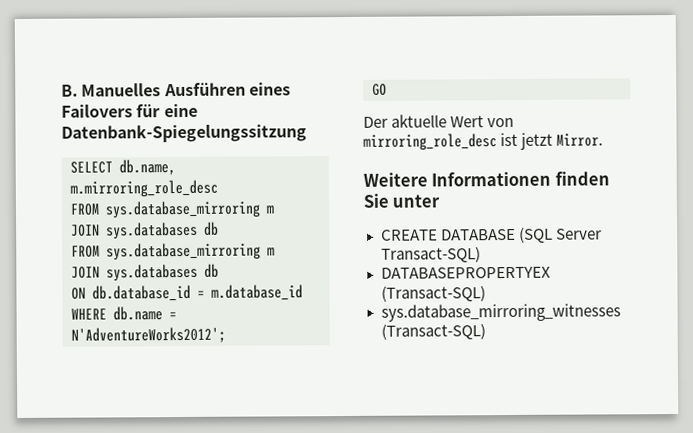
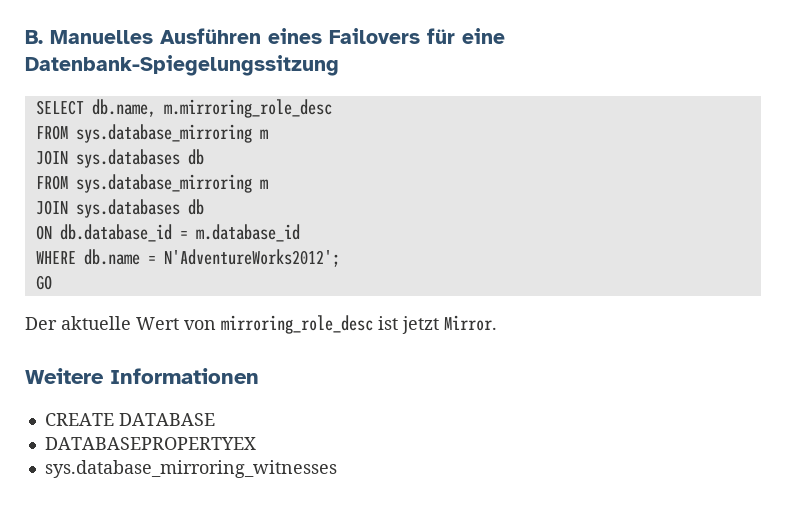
[554,171,610,186] [363,193,441,208] finden Sie unter -> (259, 376) none
[518,226,602,243] [380,246,481,263] (SQL Server Transact-SQL) -> (215, 419) none
[380,285,486,302] (Transact-SQL) -> (256, 443) none
[380,323,486,340] (Transact-SQL) -> (337, 469) none

